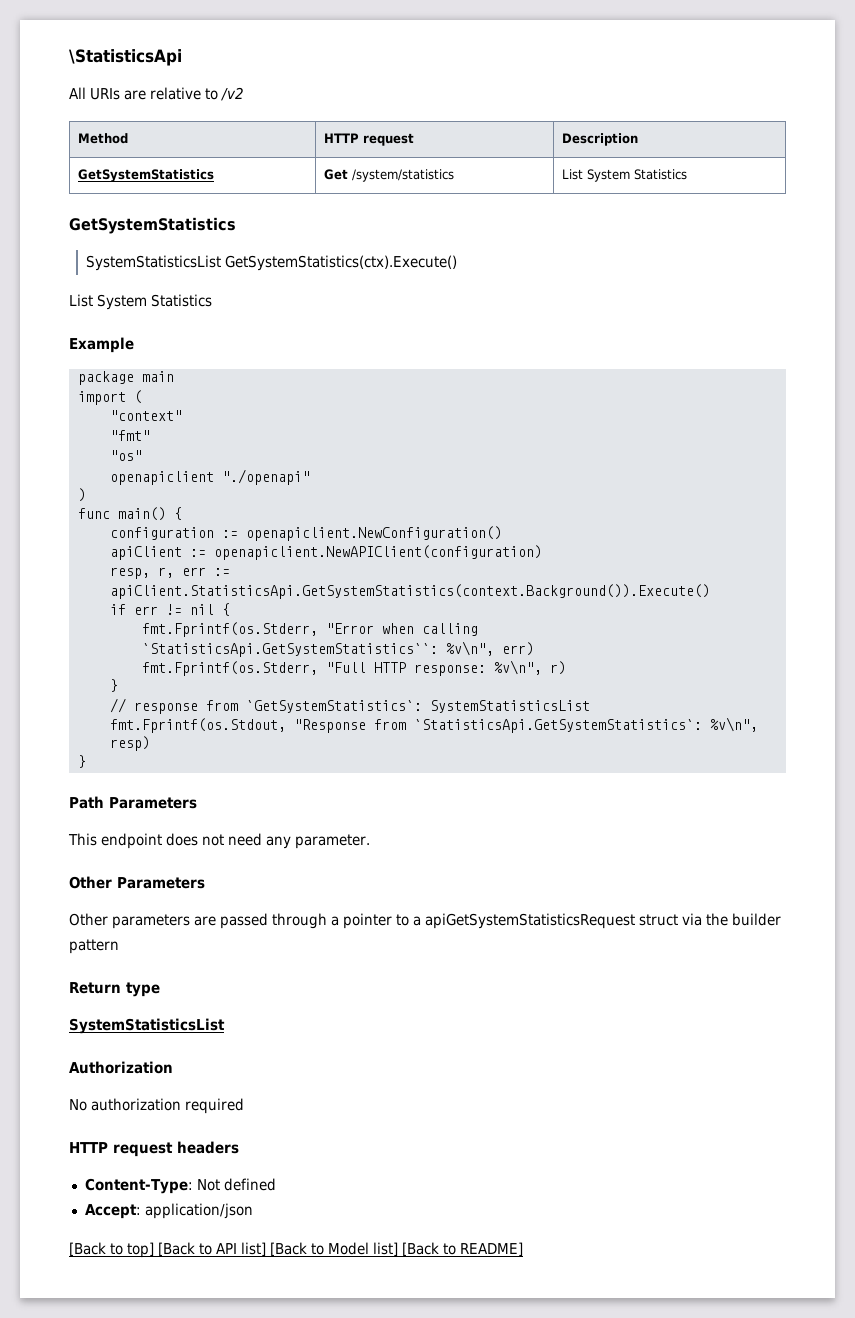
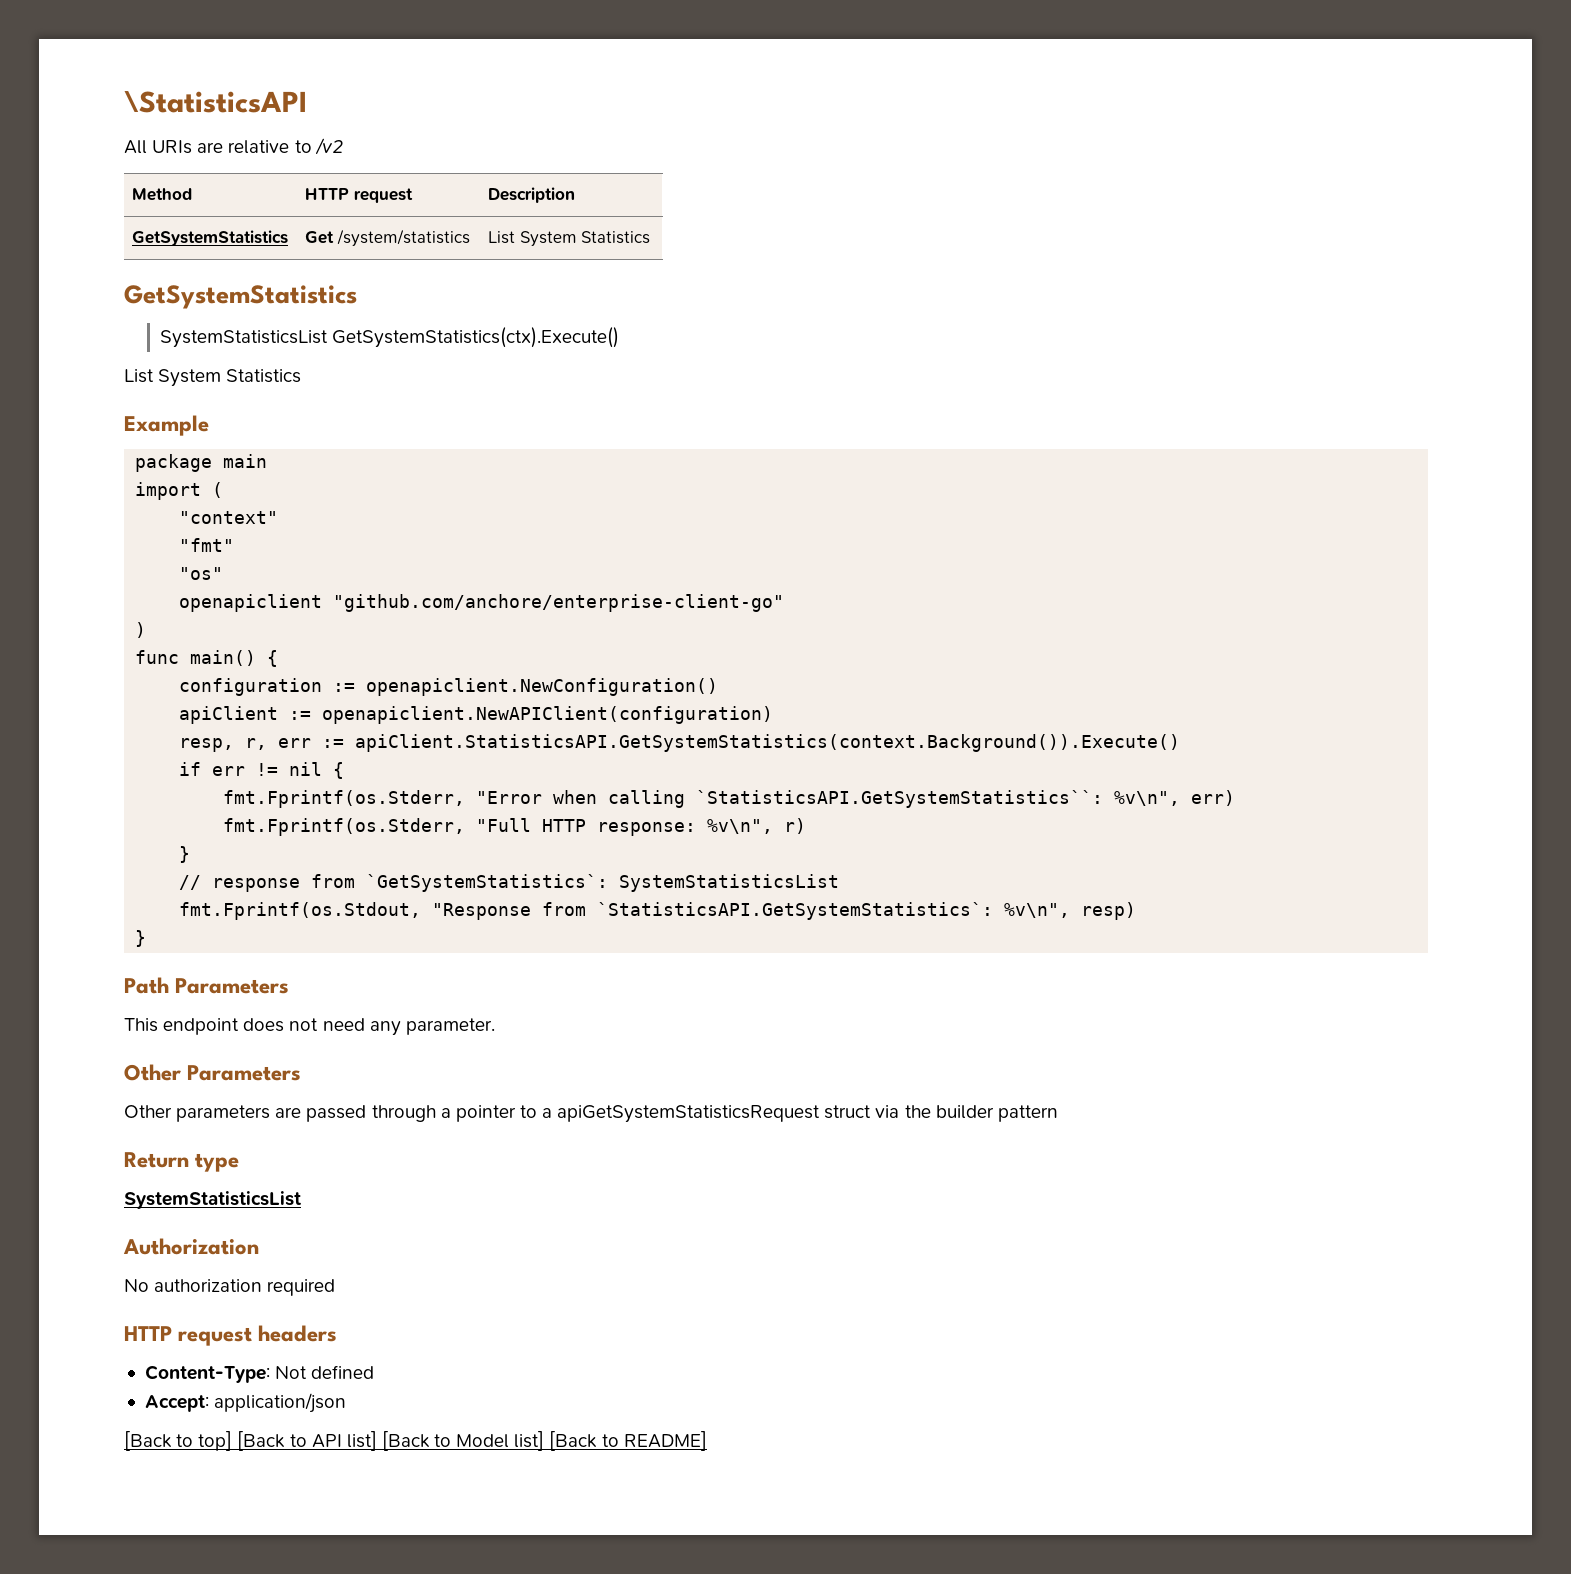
[69,49,182,66] \StatisticsApi -> [124,91,307,113] \StatisticsAPI
[221,469,310,485] "./openapi" -> [333,594,785,612] "github.com/anchore/enterprise-client-go"
[109,584,710,599] apiClient.StatisticsApi.GetSystemStatistics(context.Background()).Execute() -> [355,734,1181,752] apiClient.StatisticsAPI.GetSystemStatistics(context.Background()).Execute()
[141,643,438,657] `StatisticsApi.GetSystemStatistics``: -> [696,790,1104,808] `StatisticsAPI.GetSystemStatistics``:
[413,719,702,733] `StatisticsApi.GetSystemStatistics`: -> [597,902,994,920] `StatisticsAPI.GetSystemStatistics`:

